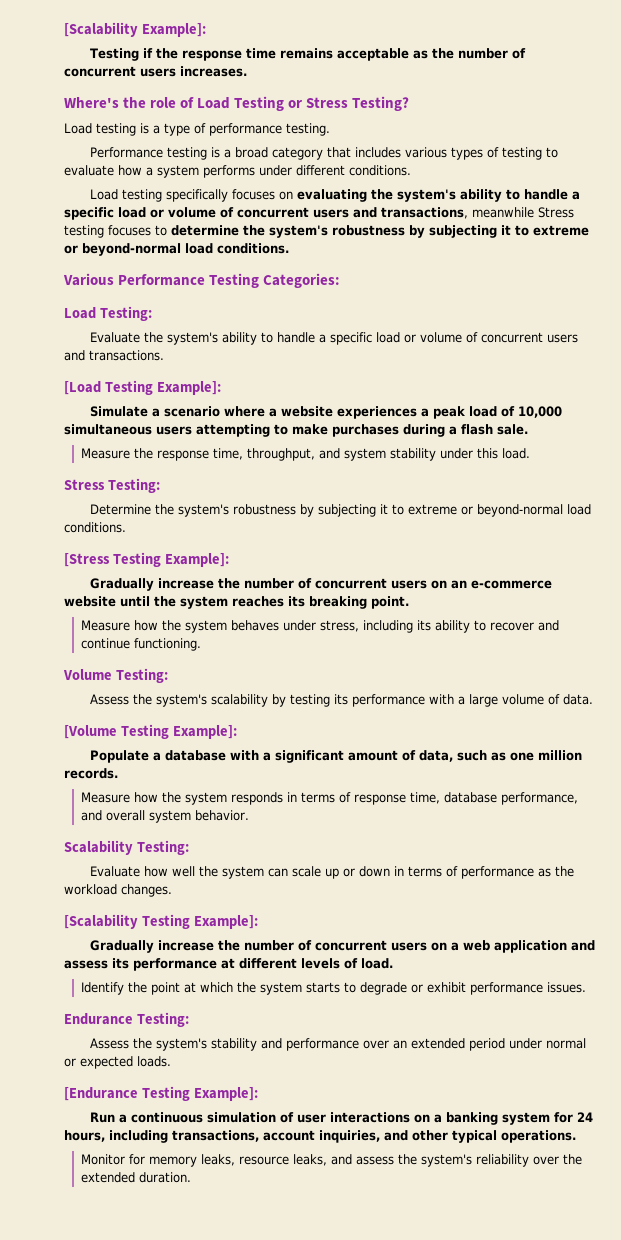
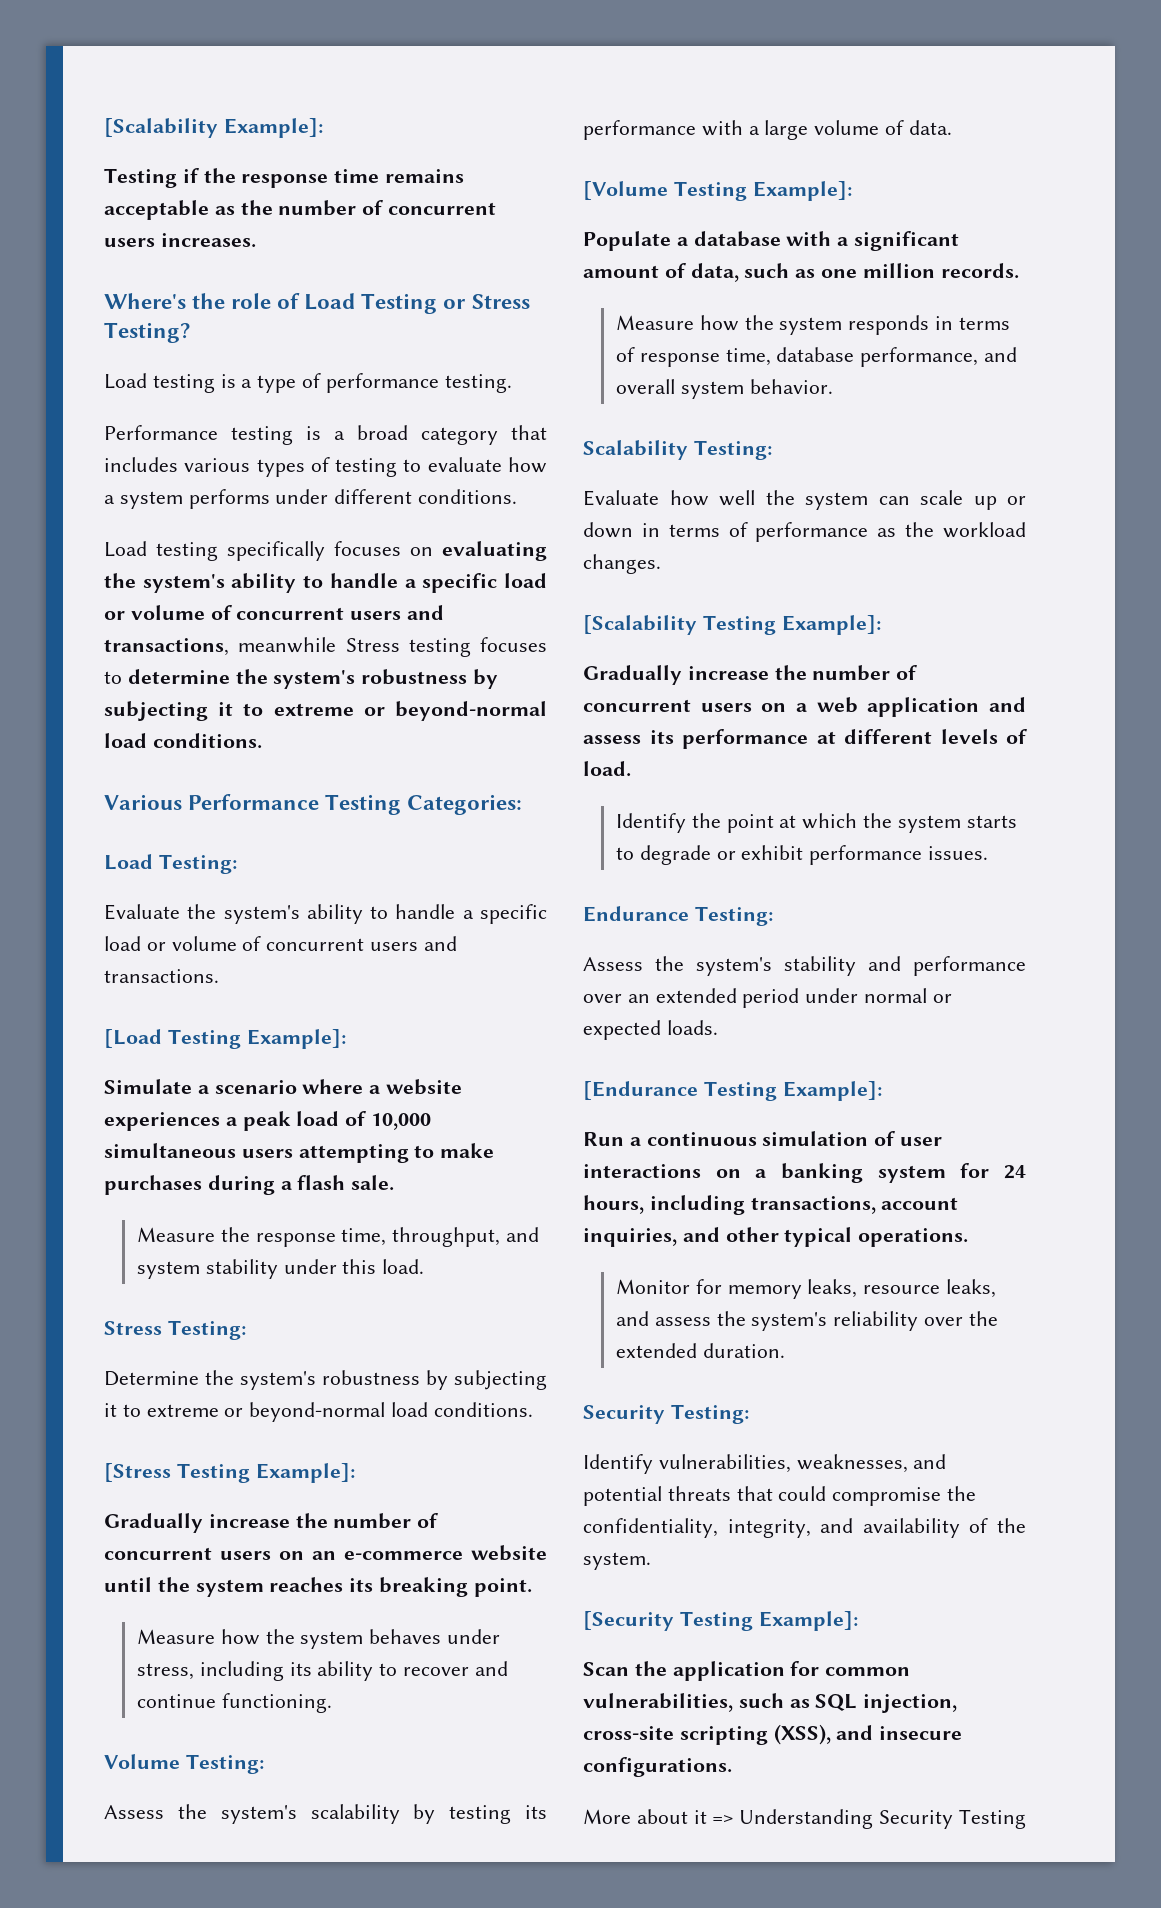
(192, 1177) none -> [583,1404,749,1424] [583,1454,947,1474] [583,1486,977,1506] [583,1518,1026,1538] [583,1552,651,1570] [583,1611,858,1631] [583,1661,911,1681] [583,1693,958,1713] [583,1724,963,1745] [583,1757,732,1777] [583,1809,1026,1829] // Security Testing: // Identify vulnerabilities, weaknesses, and potential threats that could compromise the confidentiality, integrity, and availability of the system. // [Security Testing Example]: // Scan the application for common vulnerabilities, such as SQL injection, cross-site scripting (XSS), and insecure configurations. // More about it => Understanding Security Testing

